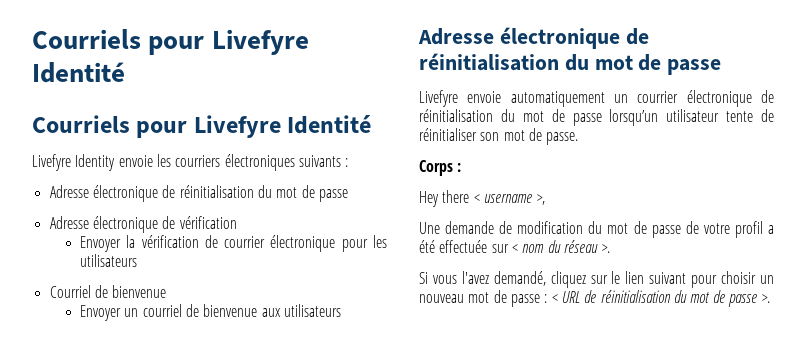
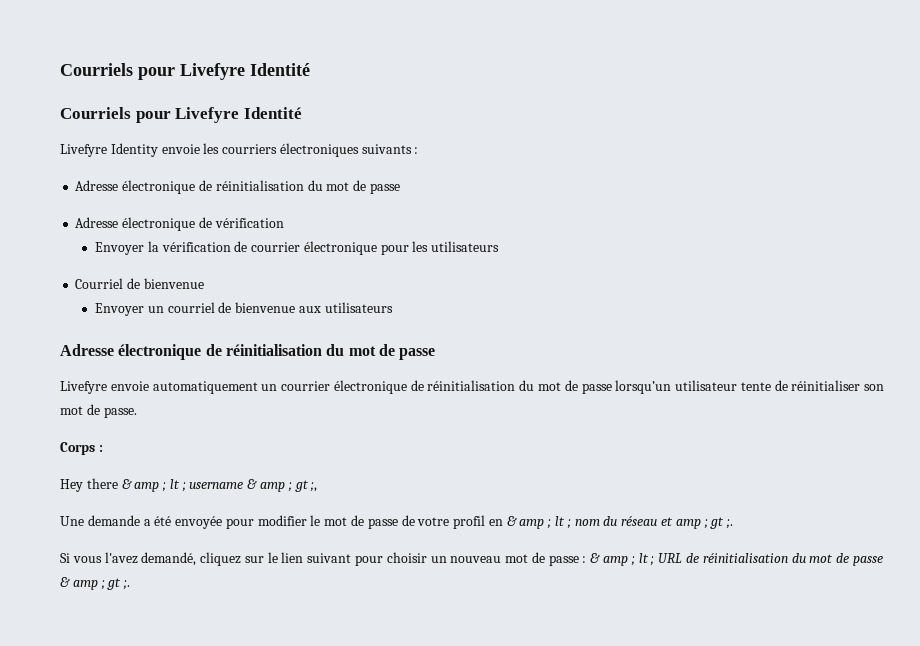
[473,194,546,205] [419,221,603,234] < username >, // Une demande de modification du -> [121,479,318,492] [60,515,321,529] & amp ; lt ; username & amp ; gt ;, // Une demande a été envoyée pour modifier le
[767,225,774,234] [419,240,611,253] a été effectuée sur < nom du réseau >. -> [488,516,734,529] en & amp ; lt ; nom du réseau et amp ; gt ;.
[551,294,558,303] < -> [590,553,655,566] & amp ; lt ;
[761,294,771,303] >. -> [60,577,131,590] & amp ; gt ;.

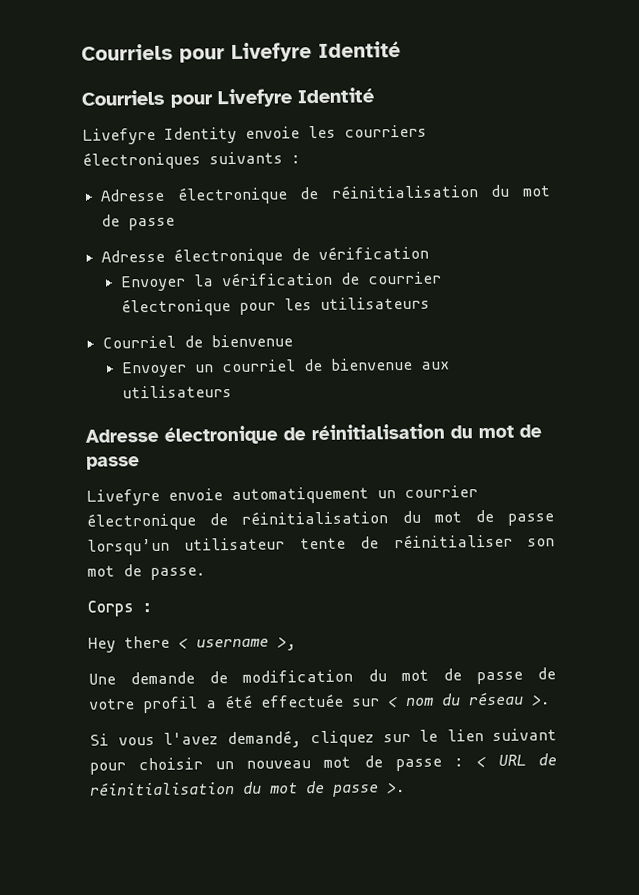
[121,479,318,492] [60,515,321,529] & amp ; lt ; username & amp ; gt ;, // Une demande a été envoyée pour modifier le -> [178,636,297,651] [88,669,387,685] < username >, // Une demande de modification du
[488,516,734,529] en & amp ; lt ; nom du réseau et amp ; gt ;. -> [205,691,551,709] a été effectuée sur < nom du réseau >.
[590,553,655,566] & amp ; lt ; -> [475,757,486,769] <
[60,577,131,590] & amp ; gt ;. -> [386,782,406,794] >.

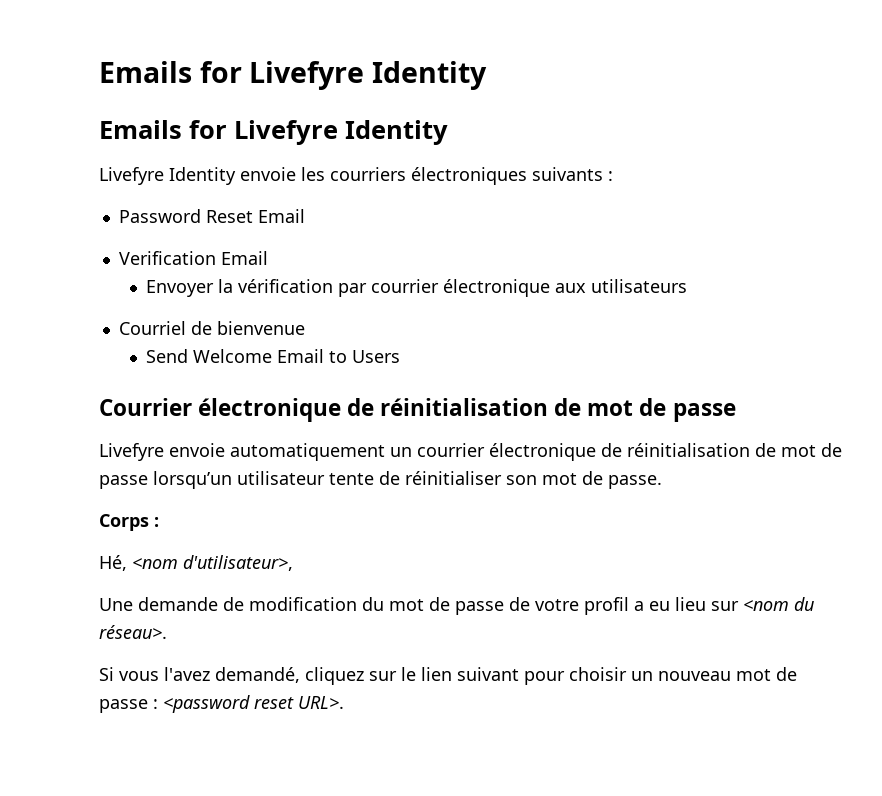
[81,41,401,63] [81,87,374,108] Courriels pour Livefyre Identité // Courriels pour Livefyre Identité -> [99,61,488,90] [99,120,448,145] Emails for Livefyre Identity // Emails for Livefyre Identity
[100,184,551,205] [101,214,176,231] [101,245,430,266] Adresse électronique de réinitialisation du mot de passe // Adresse électronique de vérification -> [118,209,305,223] [118,251,268,265] Password Reset Email // Verification Email
[339,271,442,285] [120,298,312,317] de courrier électronique pour les -> [338,279,587,297] par courrier électronique aux
[120,357,450,378] [121,385,232,399] [85,423,473,445] Envoyer un courriel de bienvenue aux utilisateurs // Adresse électronique de réinitialisation du -> [146,349,401,363] [99,398,582,422] Send Welcome Email to Users // Courrier électronique de réinitialisation de
[401,510,421,524] du -> [755,443,776,457] de
[88,635,297,653] Hey there < username >, -> [99,555,293,571] Hé, <nom d'utilisateur>,
[224,691,551,709] été effectuée sur < nom du réseau >. -> [649,597,814,611] [99,625,167,639] eu lieu sur <nom du réseau>.
[475,753,558,769] [89,780,406,797] < URL de réinitialisation du mot de passe >. -> [163,695,344,713] <password reset URL>.

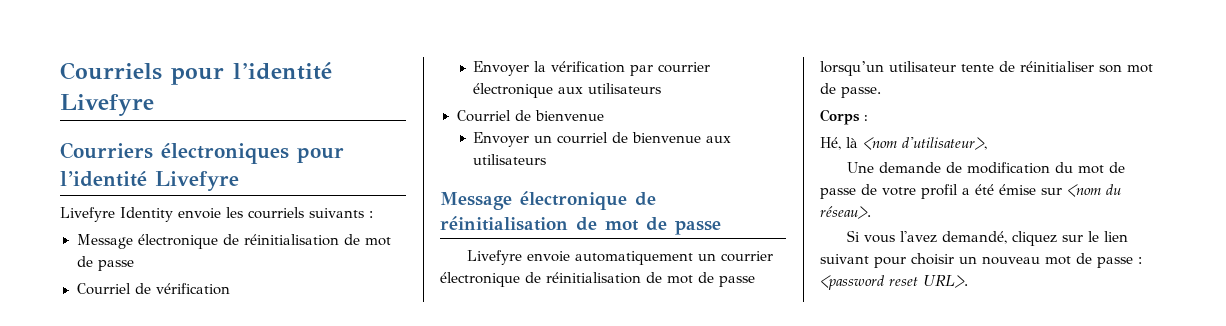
[99,61,488,90] [99,120,448,145] Emails for Livefyre Identity // Emails for Livefyre Identity -> [60,62,332,85] [60,94,154,116] [60,142,344,164] [60,171,239,191] Courriels pour l’identité Livefyre // Courriers électroniques pour l’identité Livefyre
[330,167,527,185] courriers électroniques -> [248,207,304,219] courriels
[118,209,305,223] [118,251,268,265] Password Reset Email // Verification Email -> [76,234,391,249] [76,256,134,271] [76,283,230,295] Message électronique de réinitialisation de mot de passe // Courriel de vérification
[146,349,401,363] [99,398,192,416] Send Welcome Email to Users // Courrier -> [473,132,732,147] [473,154,547,165] [440,192,512,210] Envoyer un courriel de bienvenue aux utilisateurs // Message
(127, 563) none -> [846,137,858,148] là
[649,597,706,611] eu lieu -> [975,184,1036,195] été émise

